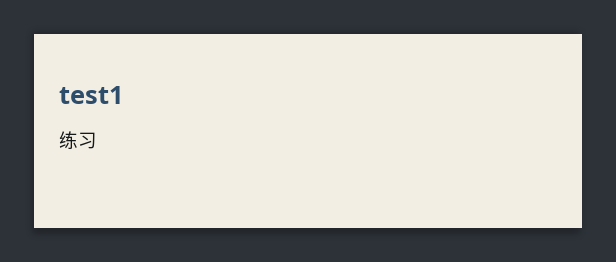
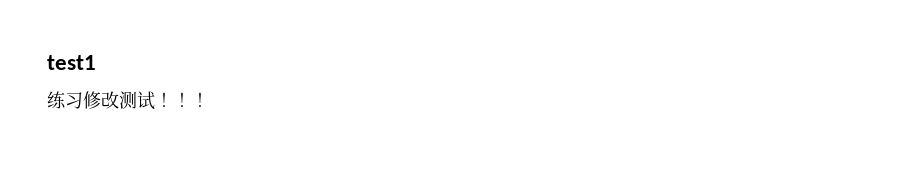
(97, 140) none -> [83,91,209,110] 修改测试！！！

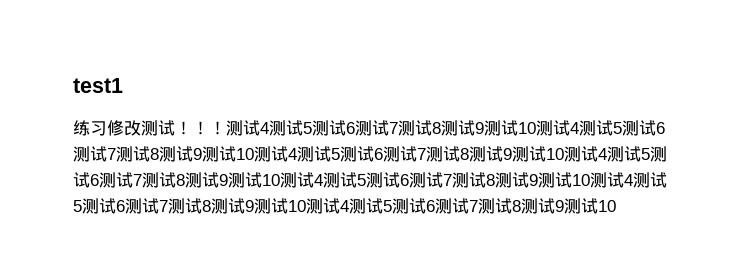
(209, 99) none -> [226,120,665,136] [73,146,667,162] [73,172,667,188] [73,198,616,214] 测试4测试5测试6测试7测试8测试9测试10测试4测试5测试6测试7测试8测试9测试10测试4测试5测试6测试7测试8测试9测试10测试4测试5测试6测试7测试8测试9测试10测试4测试5测试6测试7测试8测试9测试10测试4测试5测试6测试7测试8测试9测试10测试4测试5测试6测试7测试8测试9测试10

